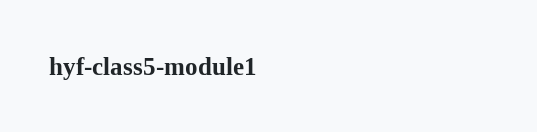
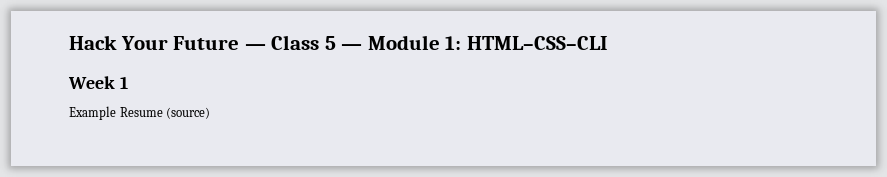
[49,57,257,80] hyf-class5-module1 -> [69,35,608,50] [68,76,128,89] [69,106,211,120] Hack Your Future — Class 5 — Module 1: HTML–CSS–CLI // Week 1 // Example Resume (source)

